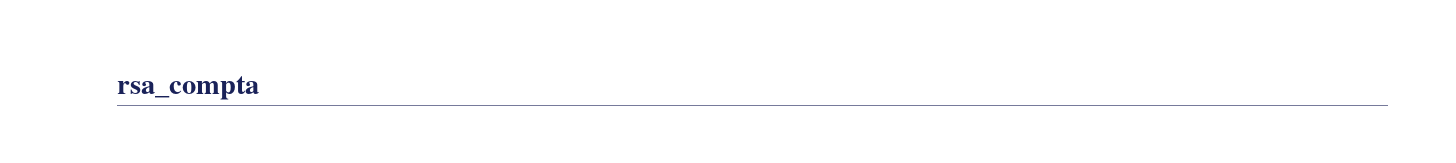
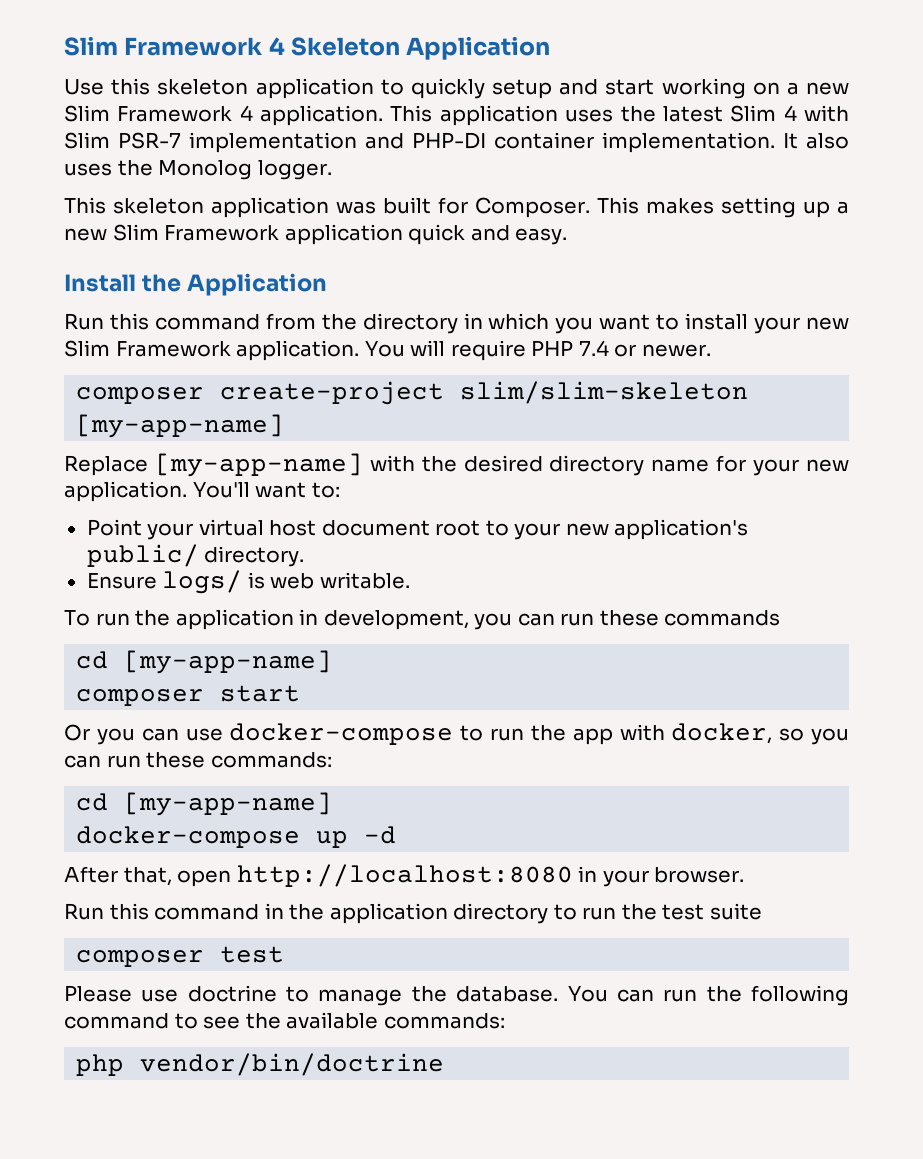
[117,76,259,100] rsa_compta -> [64,36,551,60] [64,78,849,99] [64,105,850,126] [64,132,849,153] [64,160,332,180] [64,197,849,218] [64,224,568,245] [64,273,328,296] [64,313,849,334] [64,340,711,361] [76,381,749,405] [76,414,285,438] [64,453,850,477] [64,481,340,502] [86,519,749,540] [86,544,305,567] [86,570,410,594] [64,609,781,630] [76,650,333,674] [76,685,301,706] [64,723,850,745] [64,752,332,768] [76,792,333,816] [76,826,397,848] [64,864,745,887] [64,903,762,924] [76,946,285,967] [64,985,850,1006] [64,1012,505,1029] [76,1053,445,1076] Slim Framework 4 Skeleton Application // Use this skeleton application to quickly setup and start working on a new Slim Framework 4 application. This application uses the latest Slim 4 with Slim PSR-7 implementation and PHP-DI container implementation. It also uses the Monolog logger. // This skeleton application was built for Composer. This makes setting up a new Slim Framework application quick and easy. // Install the Application // Run this command from the directory in which you want to install your new Slim Framework application. You will require PHP 7.4 or newer. // composer create-project slim/slim-skeleton [my-app-name] // Replace [my-app-name] with the desired directory name for your new application. You'll want to: // Point your virtual host document root to your new application's public/ directory. // Ensure logs/ is web writable. // To run the application in development, you can run these commands // cd [my-app-name] // composer start // Or you can use docker-compose to run the app with docker, so you can run these commands: // cd [my-app-name] // docker-compose up -d // After that, open http://localhost:8080 in your browser. // Run this command in the application directory to run the test suite // composer test // Please use doctrine to manage the database. You can run the following command to see the available commands: // php vendor/bin/doctrine

